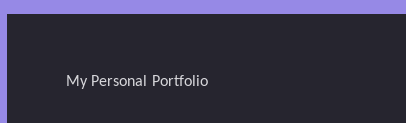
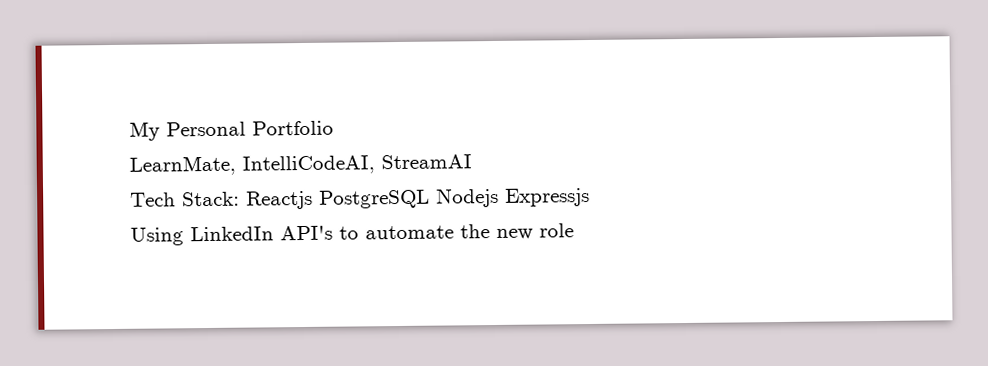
(208, 80) none -> [129,154,472,176] [130,187,590,210] [130,223,574,246] // LearnMate, IntelliCodeAI, StreamAI // Tech Stack: Reactjs PostgreSQL Nodejs Expressjs // Using LinkedIn API's to automate the new role

